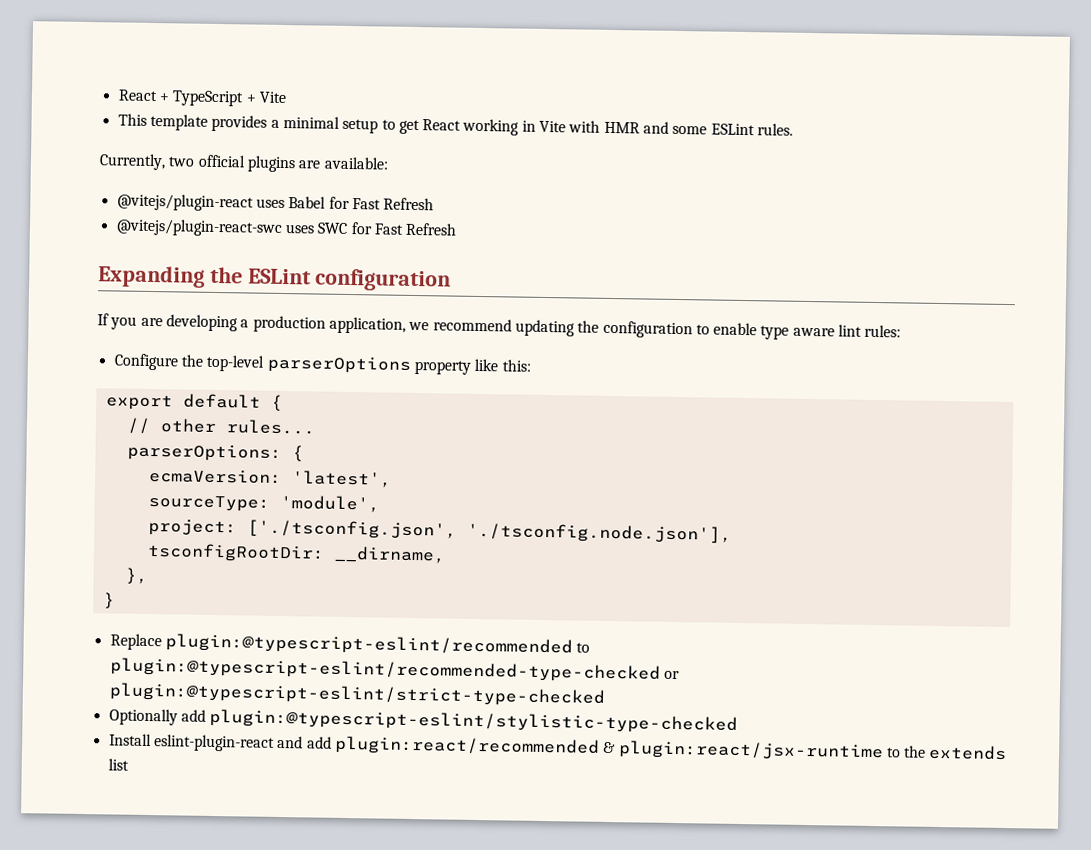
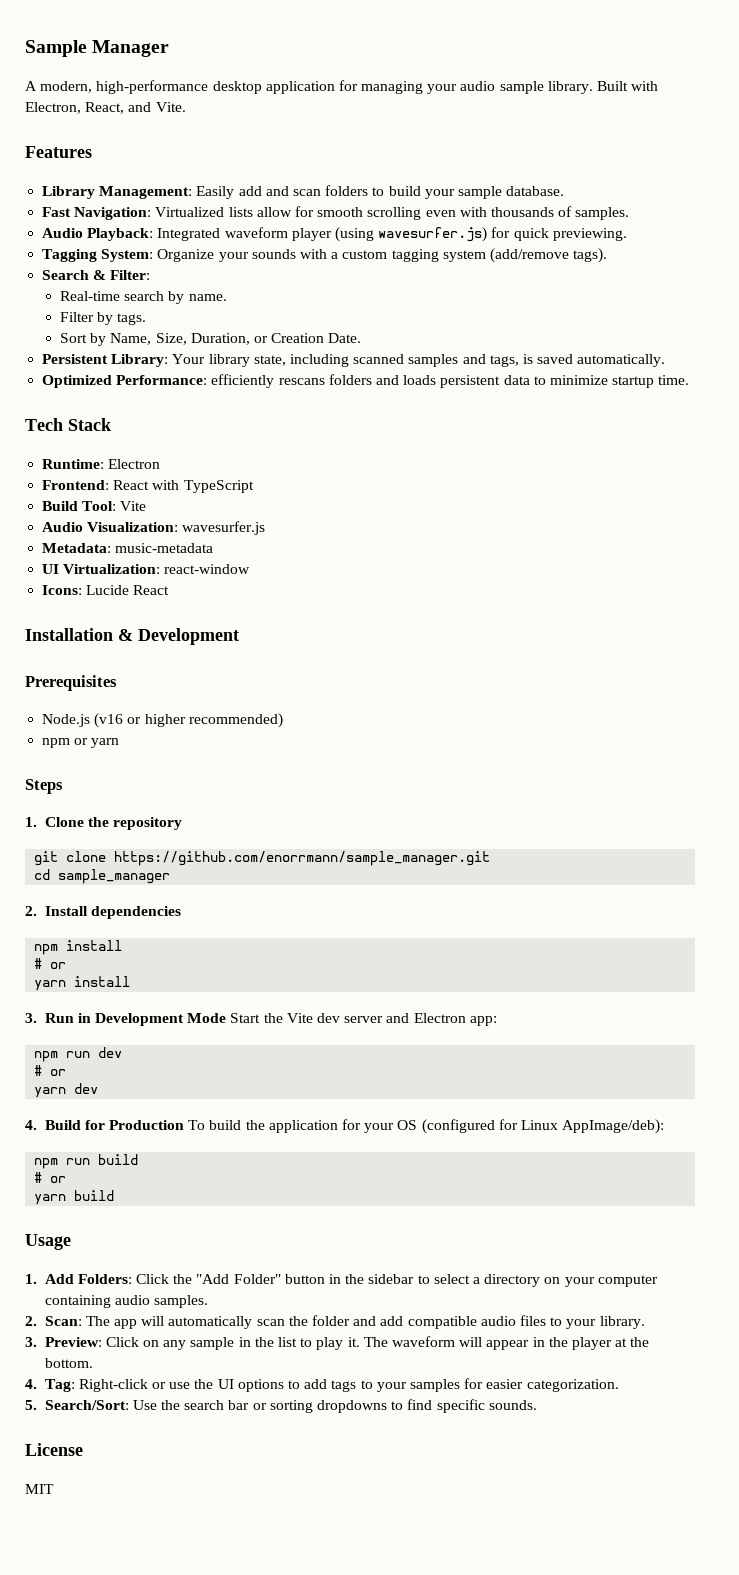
[117,89,169,102] React + -> [25,40,170,57] [25,80,659,94] [25,102,186,114] [25,146,92,158] [42,185,565,199] [42,206,630,220] [42,227,627,242] [42,248,608,263] [42,270,151,280] [59,291,227,304] [59,312,147,325] [59,333,362,346] [42,354,666,367] [42,374,690,388] [25,418,111,431] [42,459,161,469] [42,480,180,490] Sample Manager // A modern, high-performance desktop application for managing your audio sample library. Built with Electron, React, and Vite. // Features // Library Management: Easily add and scan folders to build your sample database. // Fast Navigation: Virtualized lists allow for smooth scrolling even with thousands of samples. // Audio Playback: Integrated waveform player (using wavesurfer.js) for quick previewing. // Tagging System: Organize your sounds with a custom tagging system (add/remove tags). // Search & Filter: // Real-time search by name. // Filter by tags. // Sort by Name, Size, Duration, or Creation Date. // Persistent Library: Your library state, including scanned samples and tags, is saved automatically. // Optimized Performance: efficiently rescans folders and loads persistent data to minimize startup time. // Tech Stack // Runtime: Electron // Frontend: React with
[245,94,256,103] + -> [42,501,117,511] // Build Tool:
[117,113,794,136] [99,153,389,173] [116,193,435,212] [115,218,458,237] [98,265,452,292] [97,313,902,340] [113,353,531,375] [105,393,283,412] [126,417,316,435] [126,443,304,462] [148,468,392,488] [147,494,380,513] [147,518,732,544] [146,542,446,564] [124,567,148,584] [102,592,115,609] [109,633,591,657] [109,657,680,683] [108,682,605,707] [108,708,739,734] [108,733,1008,762] [107,758,129,771] This template provides a minimal setup to get React working in Vite with HMR and some ESLint rules. // Currently, two official plugins are available: // @vitejs/plugin-react uses Babel for Fast Refresh // @vitejs/plugin-react-swc uses SWC for Fast Refresh // Expanding the ESLint configuration // If you are developing a production application, we recommend updating the configuration to enable type aware lint rules: // Configure the top-level parserOptions property like this: // export default { // // other rules... // parserOptions: { // ecmaVersion: 'latest', // sourceType: 'module', // project: ['./tsconfig.json', './tsconfig.node.json'], // tsconfigRootDir: __dirname, // }, // } // Replace plugin:@typescript-eslint/recommended to plugin:@typescript-eslint/recommended-type-checked or plugin:@typescript-eslint/strict-type-checked // Optionally add plugin:@typescript-eslint/stylistic-type-checked // Install eslint-plugin-react and add plugin:react/recommended & plugin:react/jsx-runtime to the extends list -> [42,521,266,535] [42,543,214,553] [42,564,251,574] [42,585,170,595] [25,628,239,645] [25,675,117,691] [42,713,283,728] [42,738,120,748] [25,779,63,794] [25,817,183,830] [34,851,491,866] [34,869,171,884] [25,906,181,919] [34,940,123,955] [34,958,67,969] [34,976,131,991] [25,1013,497,1026] [34,1047,123,1062] [34,1065,67,1076] [34,1083,99,1098] [25,1119,665,1134] [34,1154,139,1169] [34,1172,67,1183] [34,1190,115,1205] [25,1234,71,1250] [25,1274,658,1287] [44,1295,209,1308] [25,1315,645,1329] [25,1336,650,1350] [44,1358,93,1368] [25,1378,619,1392] [25,1399,537,1413] [25,1443,83,1456] [25,1484,54,1494] Audio Visualization: wavesurfer.js // Metadata: music-metadata // UI Virtualization: react-window // Icons: Lucide React // Installation & Development // Prerequisites // Node.js (v16 or higher recommended) // npm or yarn // Steps // 1. Clone the repository // git clone https://github.com/enorrmann/sample_manager.git // cd sample_manager // 2. Install dependencies // npm install // # or // yarn install // 3. Run in Development Mode Start the Vite dev server and Electron app: // npm run dev // # or // yarn dev // 4. Build for Production To build the application for your OS (configured for Linux AppImage/deb): // npm run build // # or // yarn build // Usage // 1. Add Folders: Click the "Add Folder" button in the sidebar to select a directory on your computer containing audio samples. // 2. Scan: The app will automatically scan the folder and add compatible audio files to your library. // 3. Preview: Click on any sample in the list to play it. The waveform will appear in the player at the bottom. // 4. Tag: Right-click or use the UI options to add tags to your samples for easier categorization. // 5. Search/Sort: Use the search bar or sorting dropdowns to find specific sounds. // License // MIT

